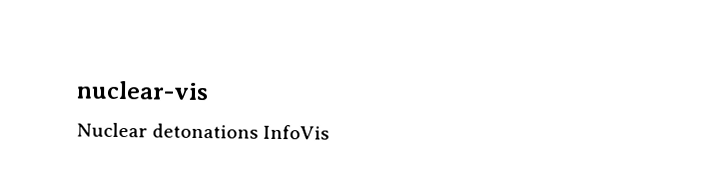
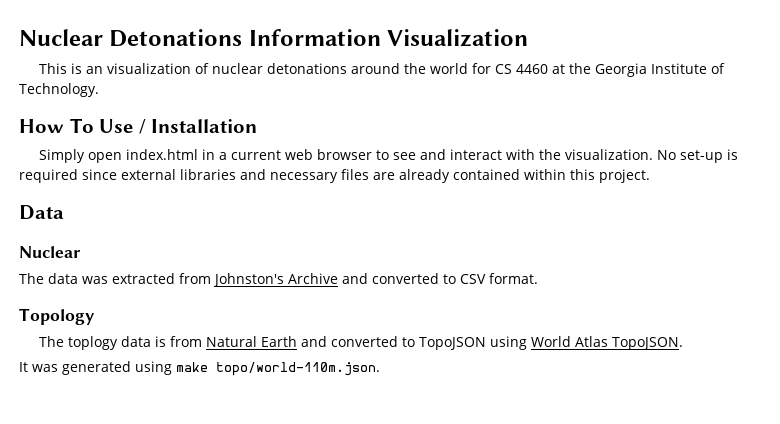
[76,80,209,101] [76,122,331,140] nuclear-vis // Nuclear detonations InfoVis -> [19,29,529,47] [39,63,726,77] [19,83,99,97] [19,118,258,134] [39,149,739,163] [19,169,650,183] [19,205,64,220] [19,246,81,258] [19,273,538,287] [19,308,95,325] [39,336,684,350] [19,361,380,376] Nuclear Detonations Information Visualization // This is an visualization of nuclear detonations around the world for CS 4460 at the Georgia Institute of Technology. // How To Use / Installation // Simply open index.html in a current web browser to see and interact with the visualization. No set-up is required since external libraries and necessary files are already contained within this project. // Data // Nuclear // The data was extracted from Johnston's Archive and converted to CSV format. // Topology // The toplogy data is from Natural Earth and converted to TopoJSON using World Atlas TopoJSON. // It was generated using make topo/world-110m.json.

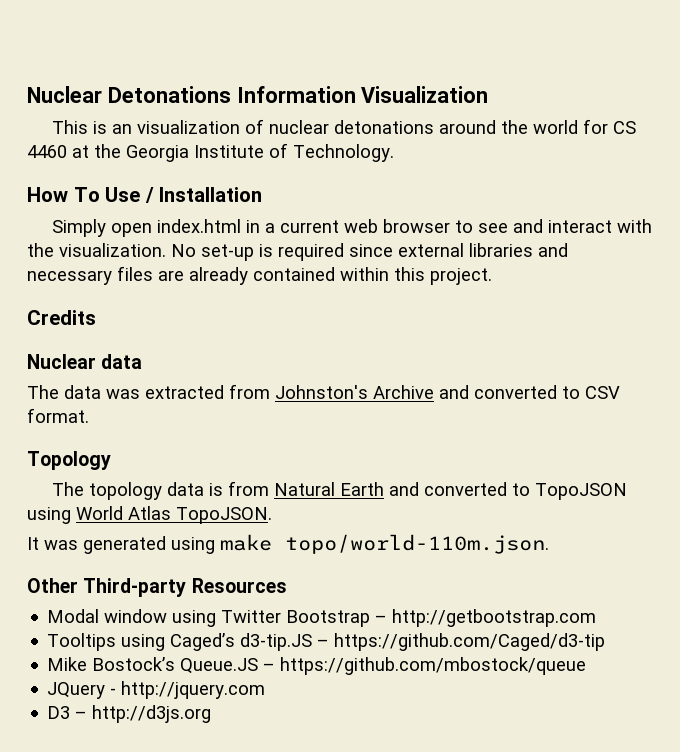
[19,205,64,220] [19,246,81,258] Data // Nuclear -> [27,310,96,325] [27,354,143,369] Credits // Nuclear data
[68,336,119,350] toplogy -> [89,482,163,500] topology
(380, 369) none -> [27,578,287,597] [47,609,597,627] [47,633,606,651] [47,657,587,675] [47,681,266,699] [47,705,212,723] // Other Third-party Resources // Modal window using Twitter Bootstrap – http://getbootstrap.com // Tooltips using Caged’s d3-tip.JS – https://github.com/Caged/d3-tip // Mike Bostock’s Queue.JS – https://github.com/mbostock/queue // JQuery - http://jquery.com // D3 – http://d3js.org

